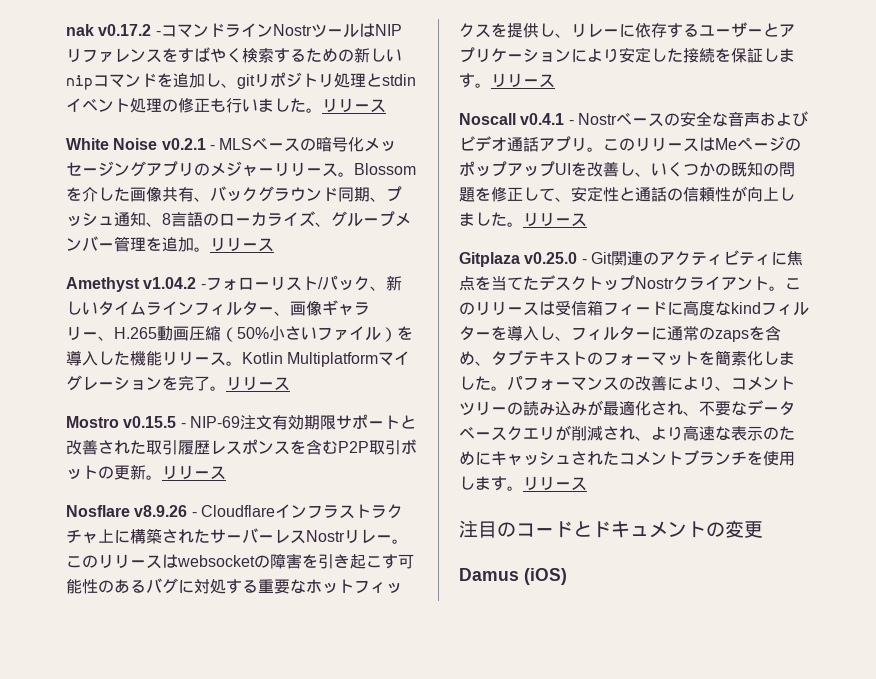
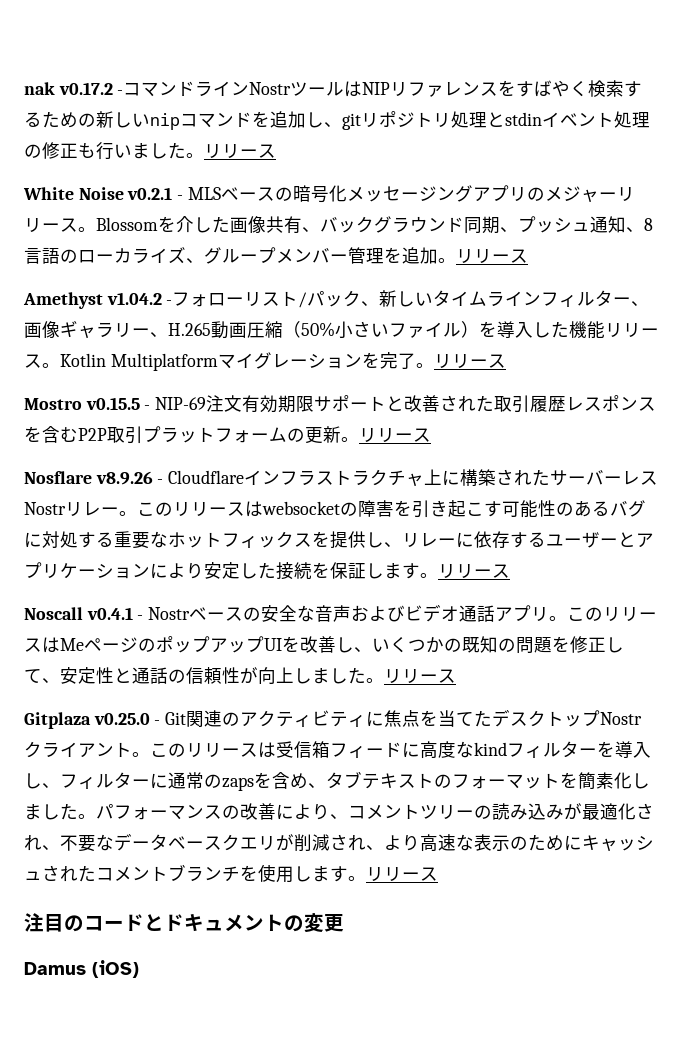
[401,439,417,454] [66,465,98,480] ボット -> [143,426,287,443] プラットフォーム

